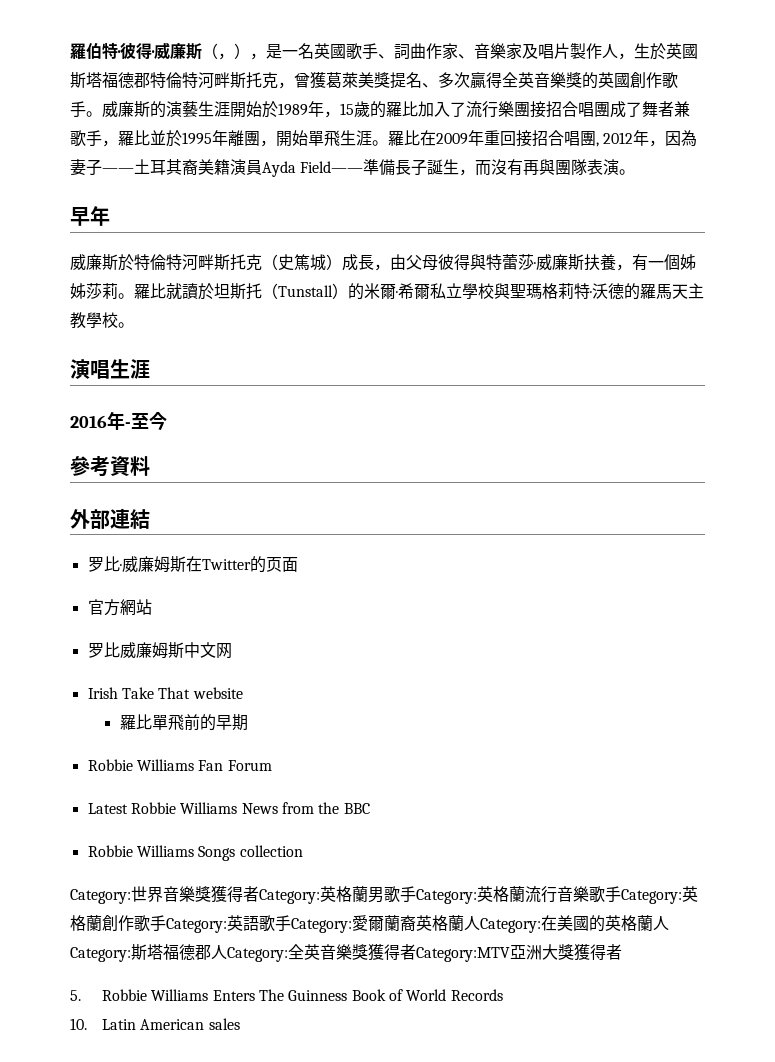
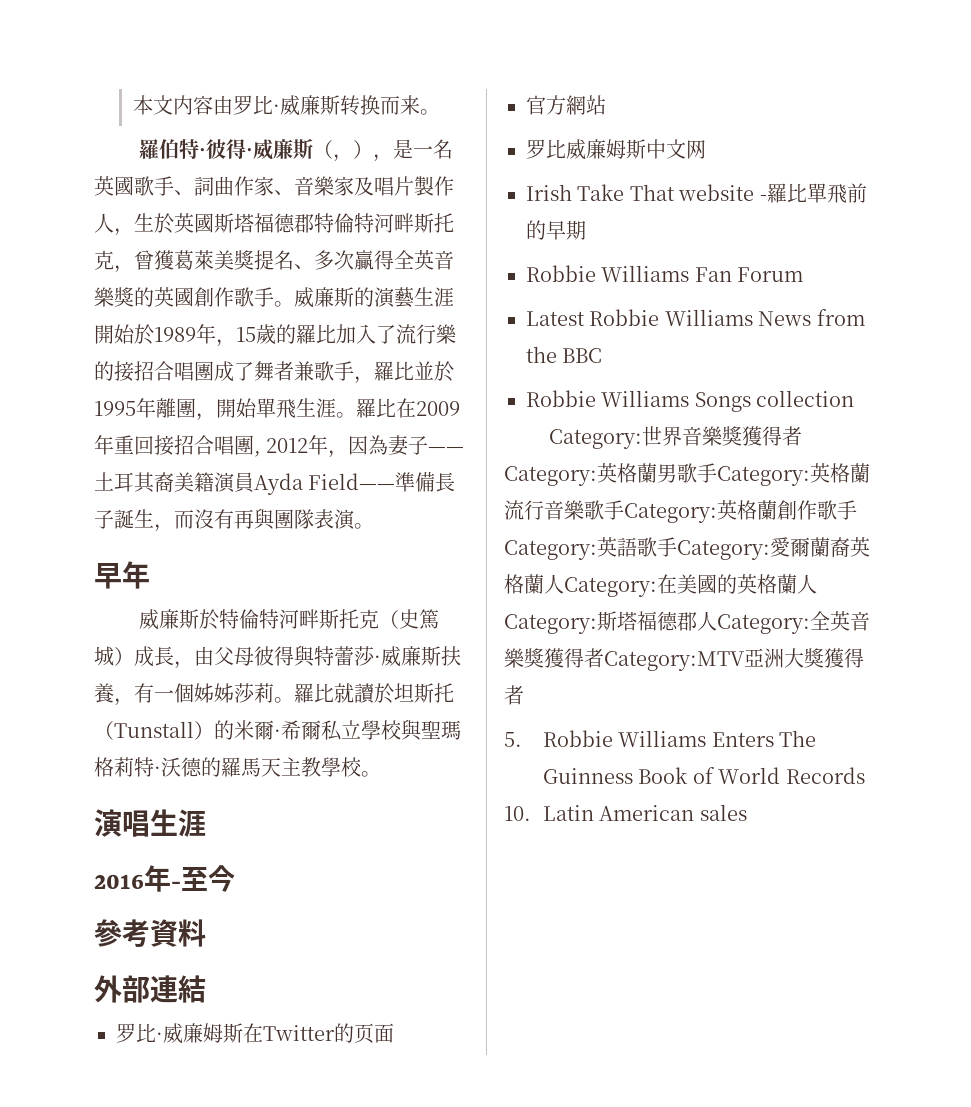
(70, 51) none -> [133,95,441,116] 本文内容由罗比·威廉斯转换而来。 //
[514,102,530,117] 團 -> [94,361,114,381] 的
(243, 693) // -> [759,195,767,201] -

